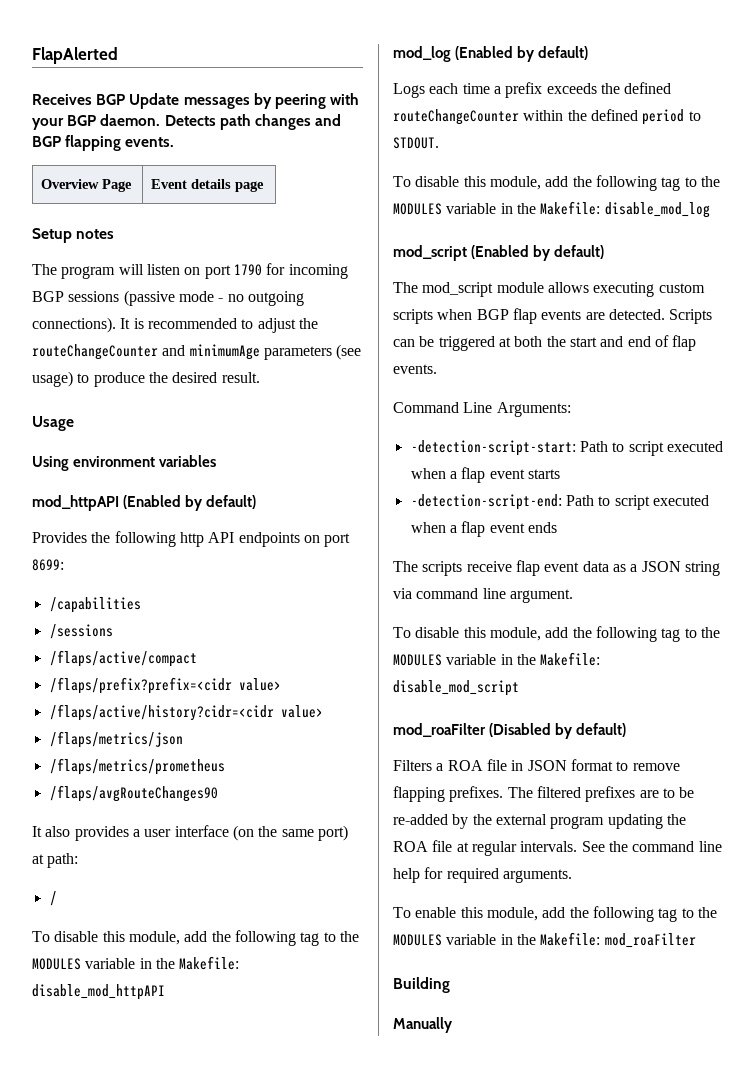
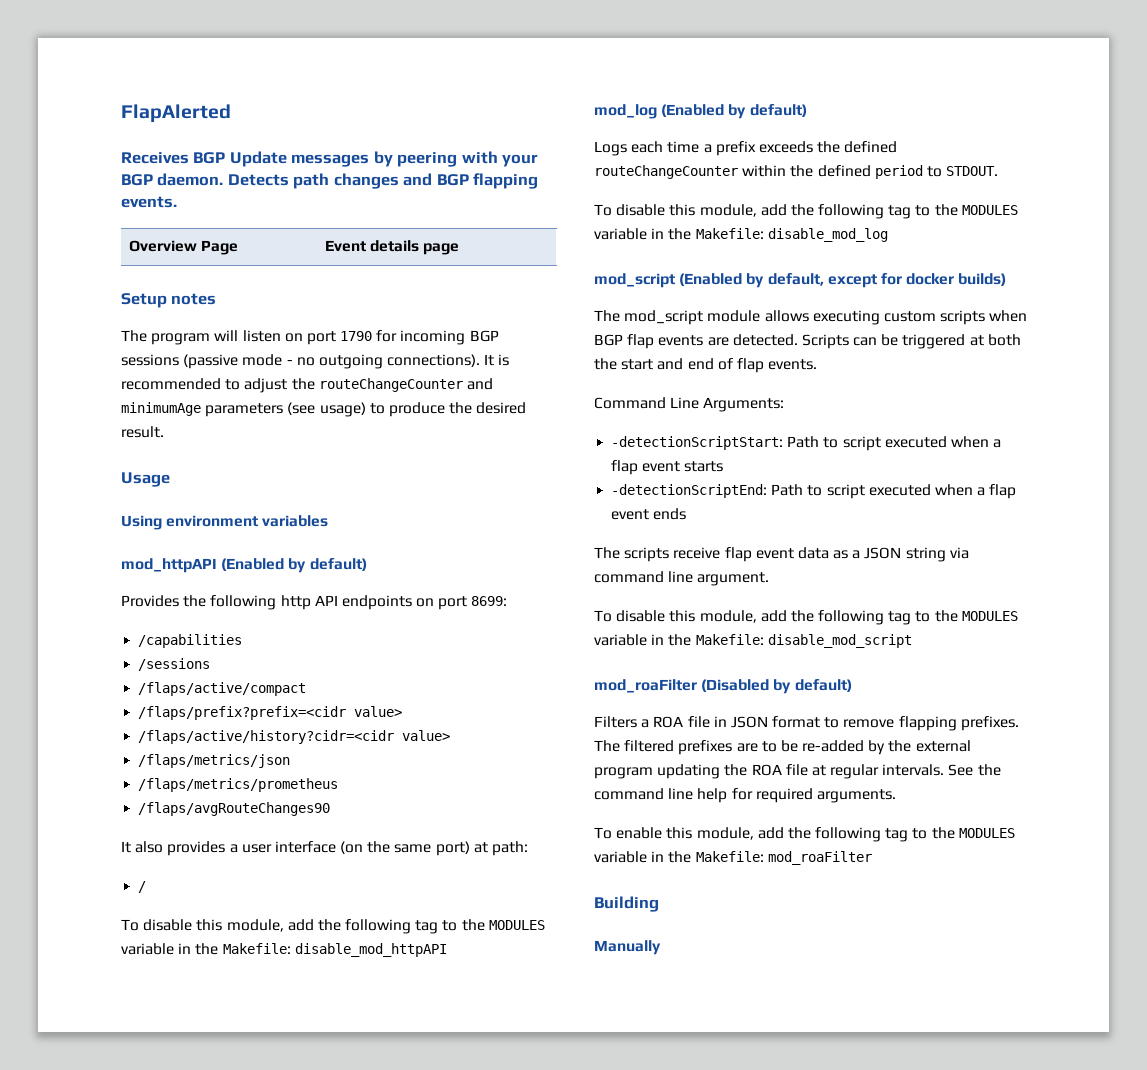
[554,245,605,259] default) -> [767,273,1007,288] default, except for docker builds)
[410,440,576,456] -detection-script-start: -> [611,436,784,450] -detectionScriptStart:
[410,494,562,510] -detection-script-end: -> [611,484,768,498] -detectionScriptEnd:

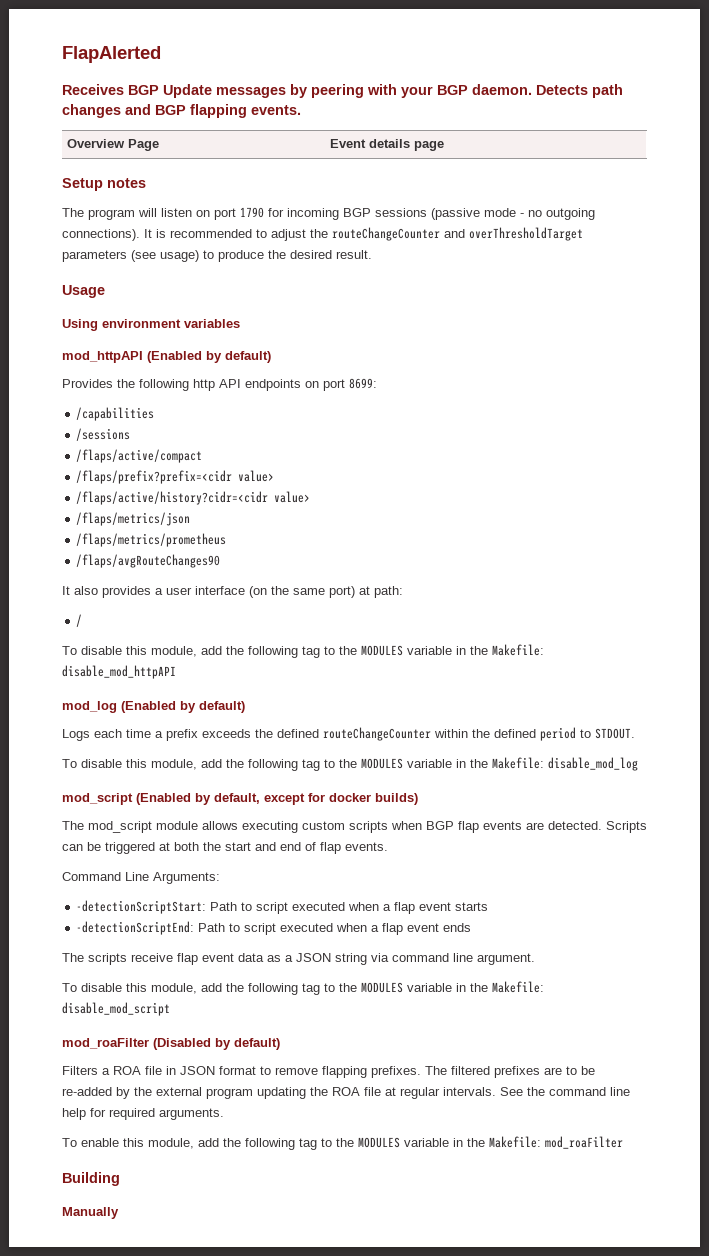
[121,402,201,416] minimumAge -> [469,227,583,241] overThresholdTarget

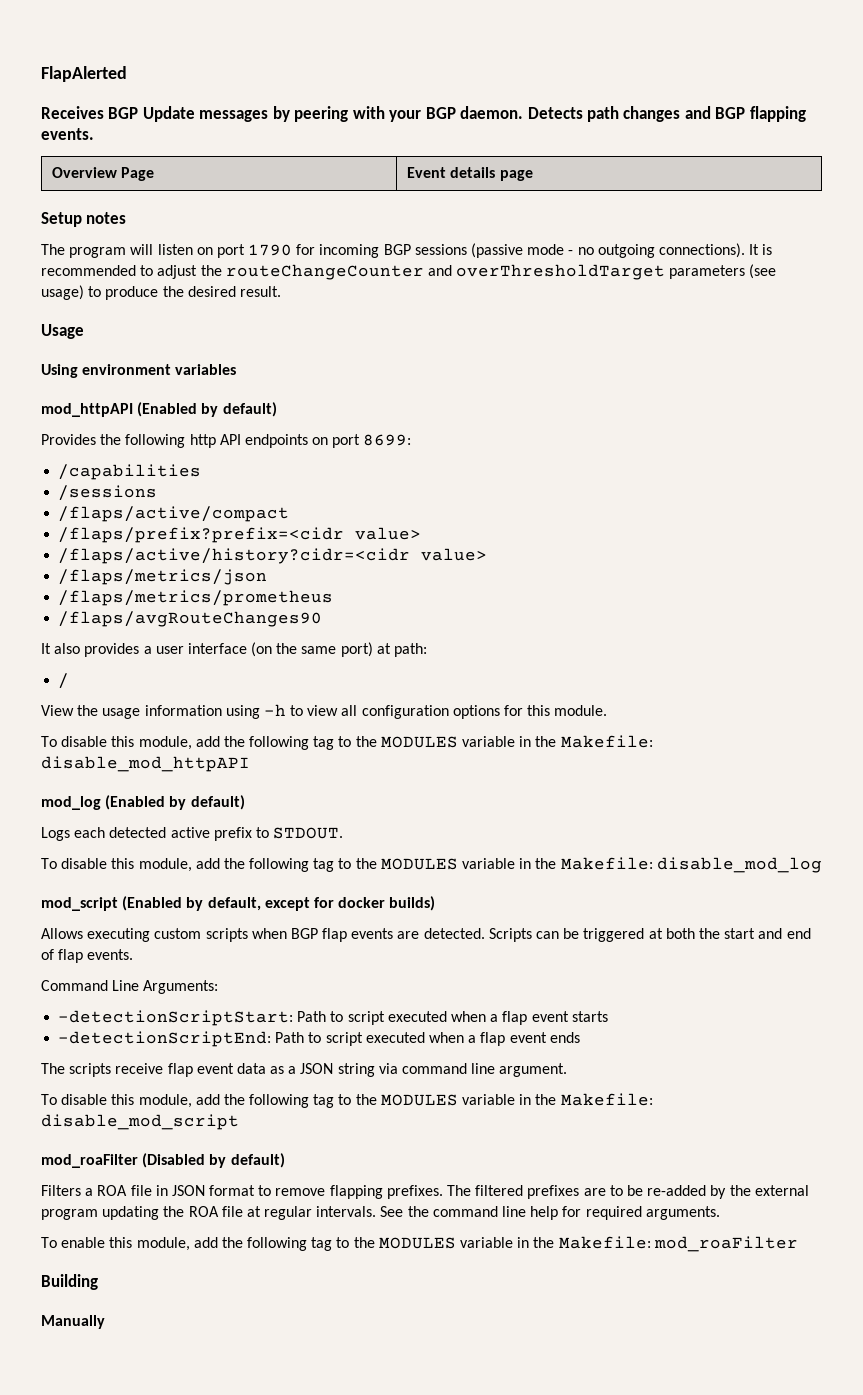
(83, 620) none -> [41,704,608,719] // View the usage information using -h to view all configuration options for this module.
[126,727,576,741] time a prefix exceeds the defined routeChangeCounter within the defined period -> [109,827,252,841] detected active prefix
[62,821,238,833] The mod_script module allows -> [41,928,83,939] Allows

